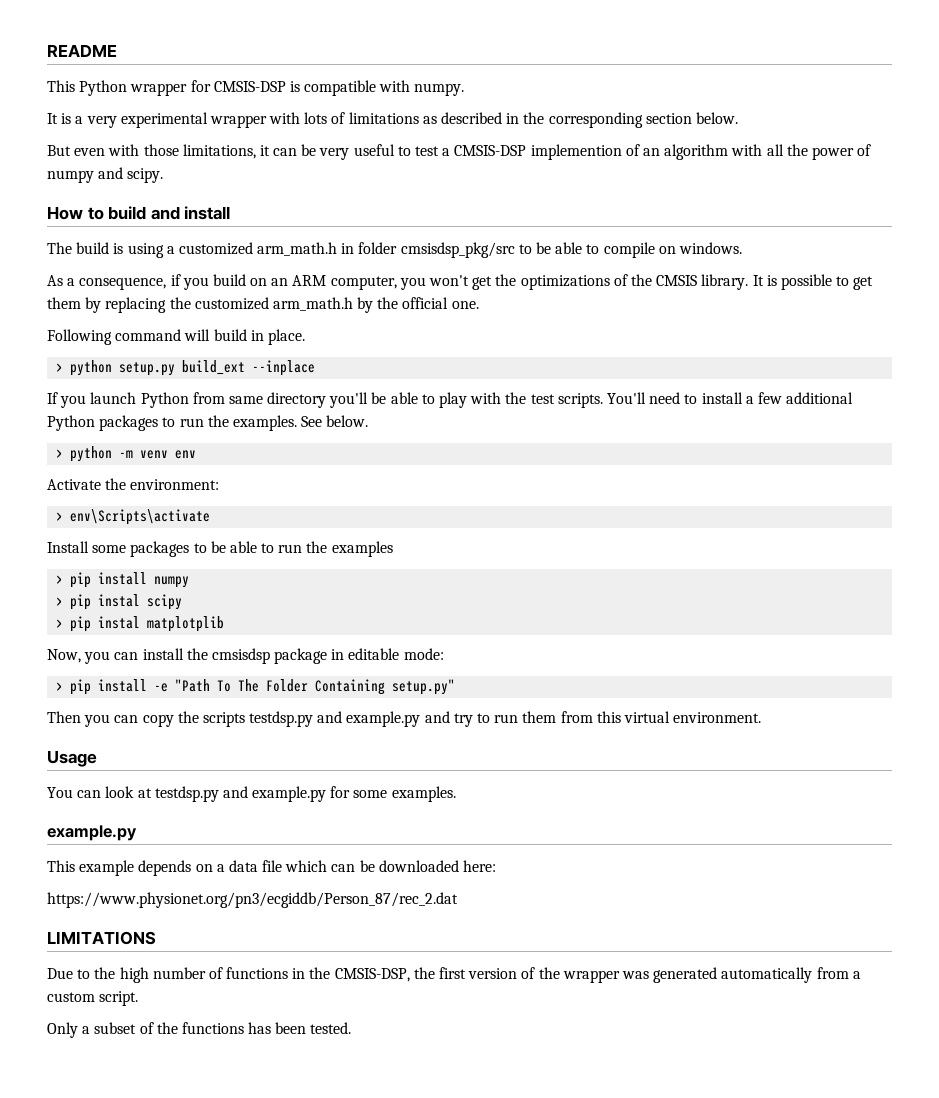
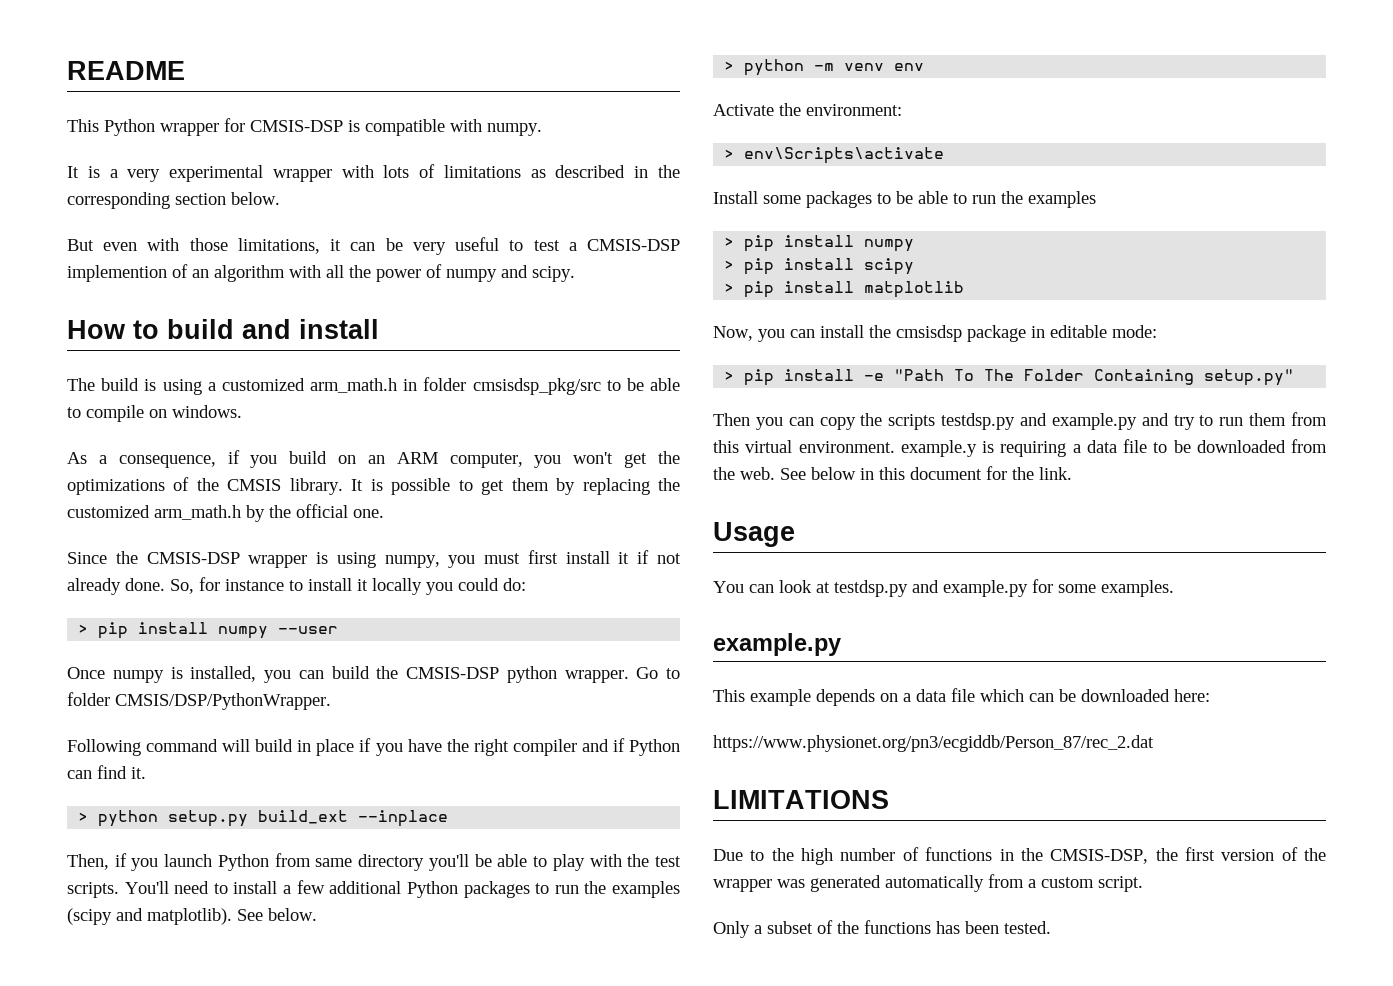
(479, 305) none -> [67,550,681,568] [67,577,526,595] [78,622,339,639] [67,666,680,683] [67,692,331,710] // Since the CMSIS-DSP wrapper is using numpy, you must first install it if not already done. So, for instance to install it locally you could do: // > pip install numpy --user // Once numpy is installed, you can build the CMSIS-DSP python wrapper. Go to folder CMSIS/DSP/PythonWrapper.
[267,329,305,345] place. -> [316,738,680,756] [67,765,146,779] place if you have the right compiler and if Python can find it.
[47,392,58,404] If -> [67,853,127,870] Then, if
[232,415,297,431] examples. -> [612,881,681,898] [67,908,232,925] examples (scipy and matplotlib).
[98,594,141,607] instal -> [784,258,855,270] install
[98,616,225,632] instal matplotplib -> [784,281,965,298] install matplotlib
(762, 717) none -> [900,439,1327,457] [713,466,1072,480] example.y is requiring a data file to be downloaded from the web. See below in this document for the link.

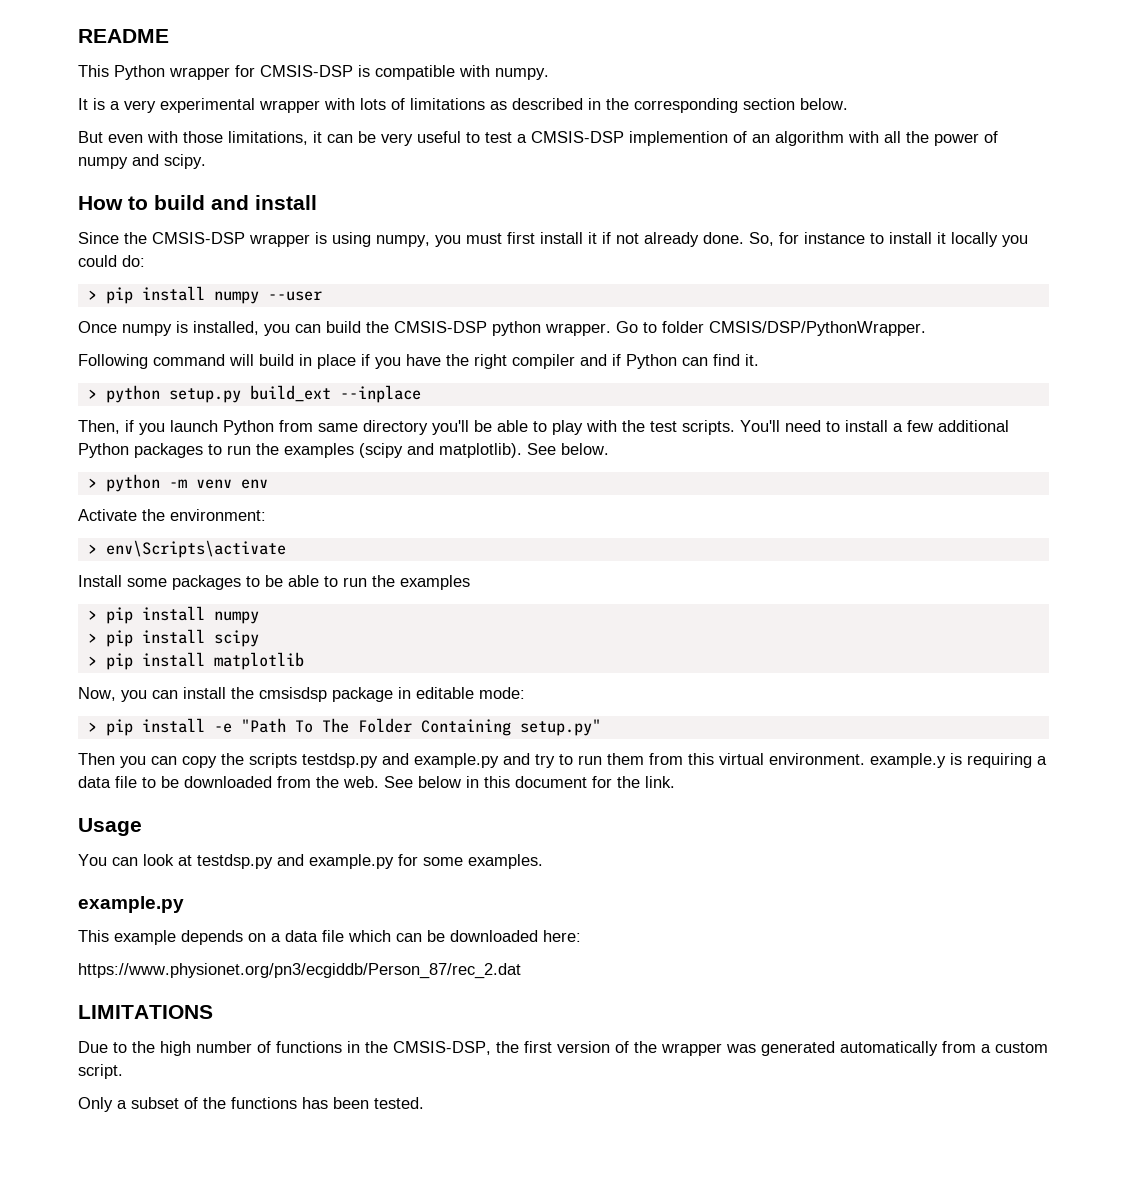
[67,377,680,395] [67,405,242,422] [67,450,680,468] [67,477,680,495] [67,504,384,522] // The build is using a customized arm_math.h in folder cmsisdsp_pkg/src to be able to compile on windows. // As a consequence, if you build on an ARM computer, you won't get the optimizations of the CMSIS library. It is possible to get them by replacing the customized arm_math.h by the official one. -> (317, 202) none

